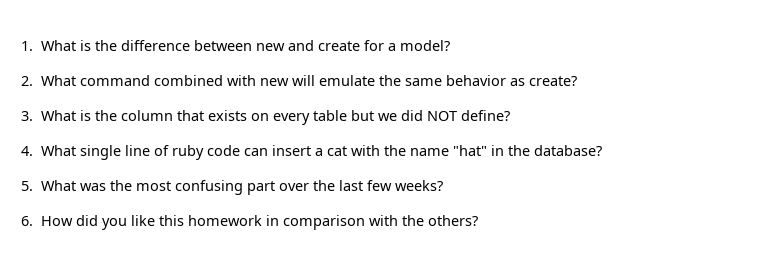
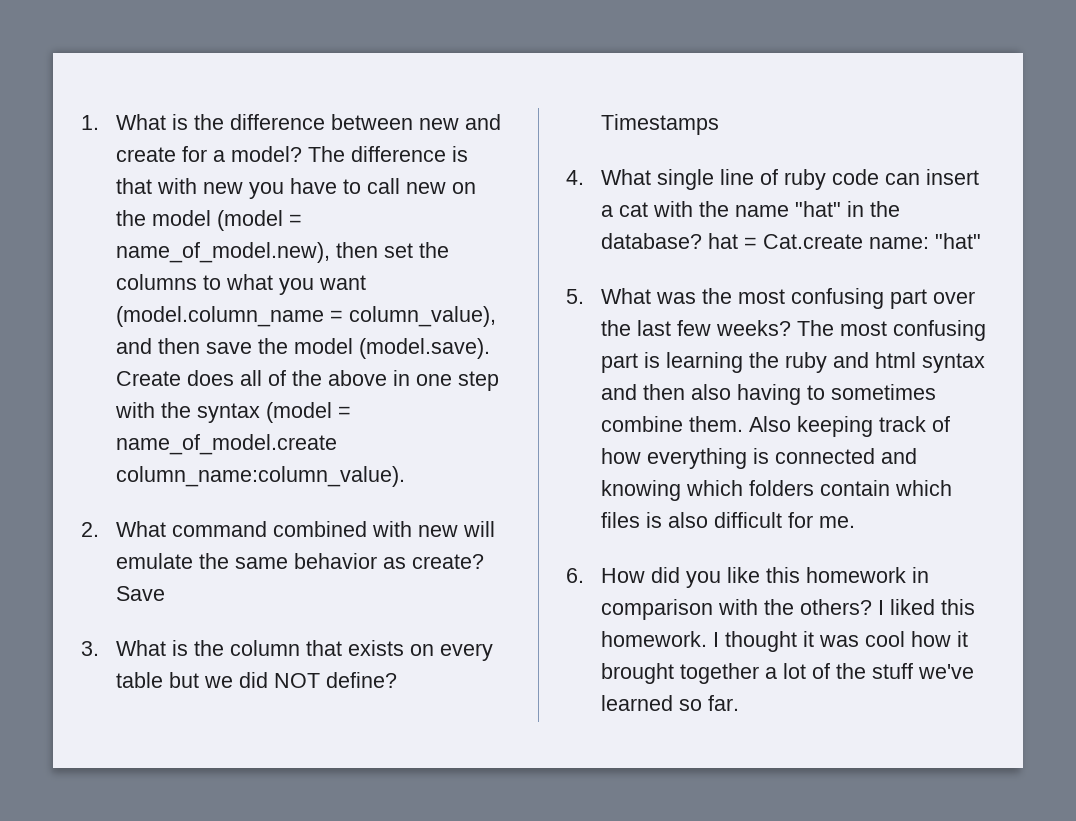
(451, 45) none -> [308,146,469,162] [116,178,477,199] [116,210,303,231] [116,242,450,263] [116,274,367,295] [116,306,497,327] [116,338,491,359] [116,370,500,391] [115,402,352,423] [116,434,338,455] [116,466,406,487] The difference is that with new you have to call new on the model (model = name_of_model.new), then set the columns to what you want (model.column_name = column_value), and then save the model (model.save). Create does all of the above in one step with the syntax (model = name_of_model.create column_name:column_value).
(578, 81) none -> [116,586,166,601] Save
(511, 115) none -> [601,114,720,135] Timestamps
(603, 150) none -> [708,233,982,249] hat = Cat.create name: "hat"
(444, 185) none -> [797,320,987,341] [601,352,986,373] [601,384,937,405] [601,416,951,437] [601,448,918,469] [601,480,953,501] [601,512,856,528] The most confusing part is learning the ruby and html syntax and then also having to sometimes combine them. Also keeping track of how everything is connected and knowing which folders contain which files is also difficult for me.
(479, 220) none -> [878,599,976,615] [601,631,969,652] [601,663,975,684] [601,695,740,711] I liked this homework. I thought it was cool how it brought together a lot of the stuff we've learned so far.

